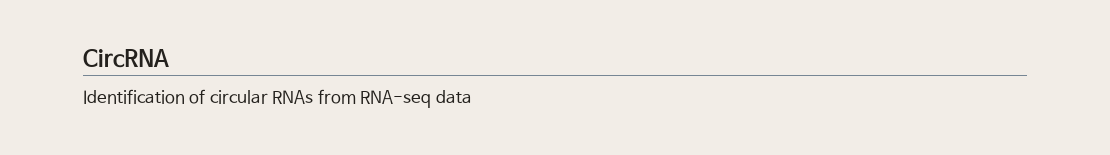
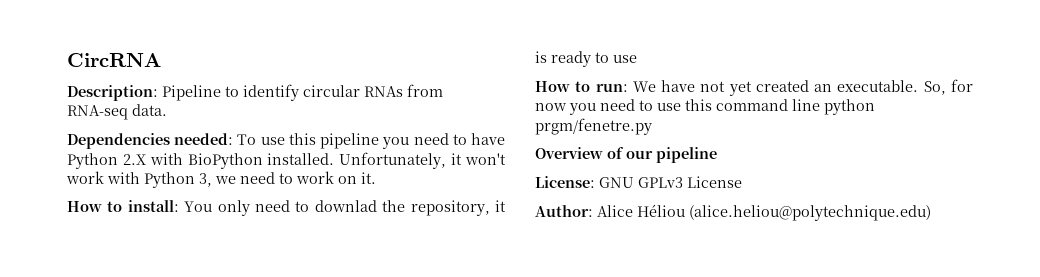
[83,89,472,108] Identification of circular RNAs from RNA-seq data -> [67,84,443,101] [67,104,167,120] [67,133,506,149] [67,152,506,169] [66,171,376,188] [67,200,506,216] [535,51,637,67] [535,79,973,96] [535,99,875,115] [535,118,652,135] [535,147,717,163] [535,176,742,188] [535,204,931,221] Description: Pipeline to identify circular RNAs from RNA-seq data. // Dependencies needed: To use this pipeline you need to have Python 2.X with BioPython installed. Unfortunately, it won't work with Python 3, we need to work on it. // How to install: You only need to downlad the repository, it is ready to use // How to run: We have not yet created an executable. So, for now you need to use this command line python prgm/fenetre.py // Overview of our pipeline // License: GNU GPLv3 License // Author: Alice Héliou (alice.heliou@polytechnique.edu)

